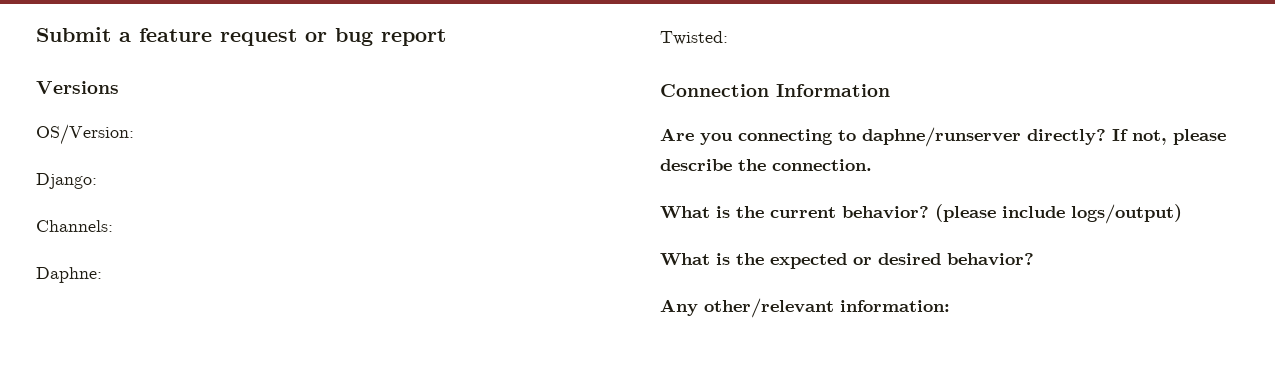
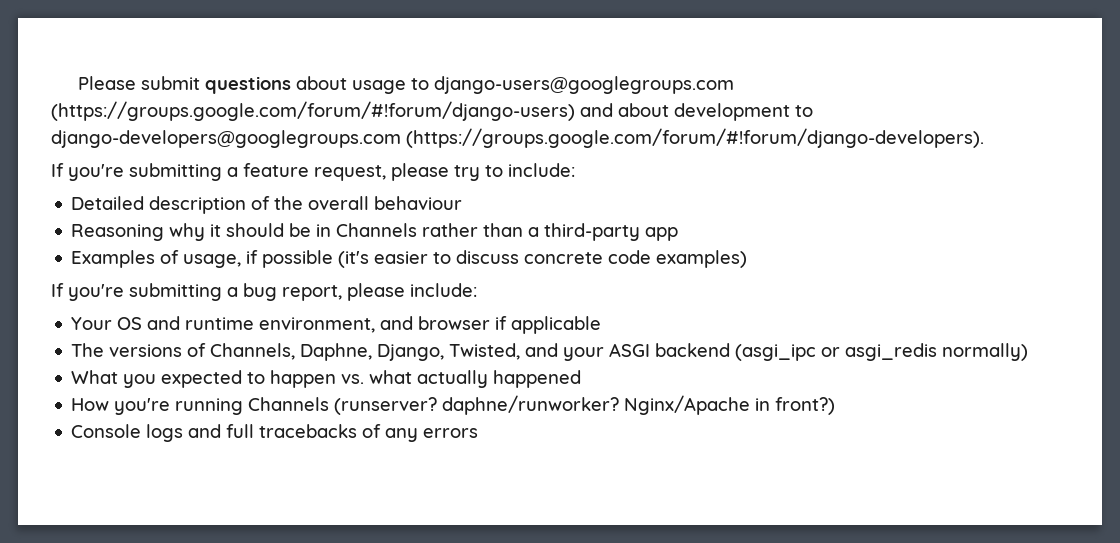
[36,27,446,46] [36,81,119,94] [36,124,134,145] [36,173,97,189] [36,220,113,232] [36,267,102,283] [660,31,728,45] [660,84,890,97] [660,127,1226,147] [660,159,872,171] [660,204,1182,224] [660,253,1034,269] [660,298,950,318] Submit a feature request or bug report // Versions // OS/Version: // Django: // Channels: // Daphne: // Twisted: // Connection Information // Are you connecting to daphne/runserver directly? If not, please describe the connection. // What is the current behavior? (please include logs/output) // What is the expected or desired behavior? // Any other/relevant information: -> [77,76,734,94] [51,101,813,121] [51,128,984,148] [51,163,575,181] [71,196,463,214] [71,223,679,241] [71,250,748,268] [51,283,477,301] [71,316,602,334] [71,343,1029,361] [71,370,582,388] [71,395,836,415] [71,424,479,442] Please submit questions about usage to django-users@googlegroups.com (https://groups.google.com/forum/#!forum/django-users) and about development to django-developers@googlegroups.com (https://groups.google.com/forum/#!forum/django-developers). // If you're submitting a feature request, please try to include: // Detailed description of the overall behaviour // Reasoning why it should be in Channels rather than a third-party app // Examples of usage, if possible (it's easier to discuss concrete code examples) // If you're submitting a bug report, please include: // Your OS and runtime environment, and browser if applicable // The versions of Channels, Daphne, Django, Twisted, and your ASGI backend (asgi_ipc or asgi_redis normally) // What you expected to happen vs. what actually happened // How you're running Channels (runserver? daphne/runworker? Nginx/Apache in front?) // Console logs and full tracebacks of any errors

